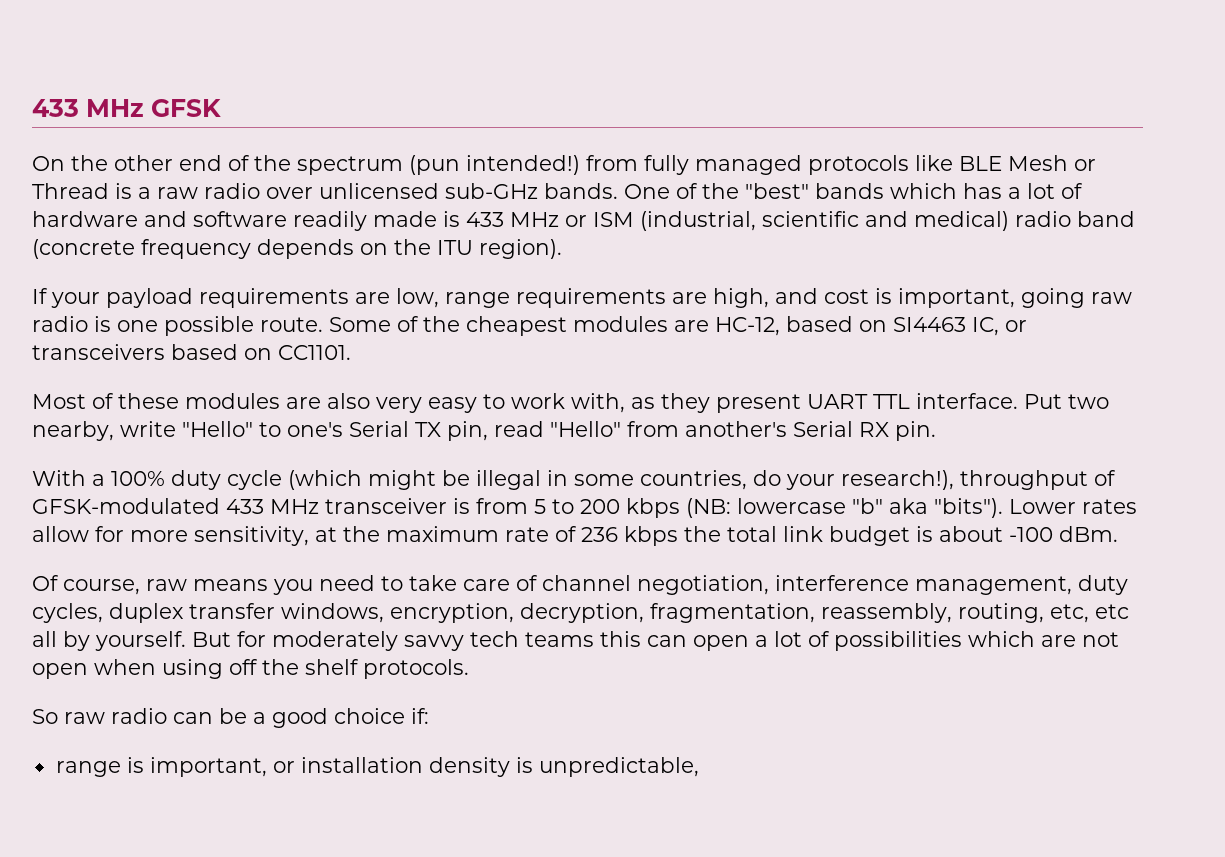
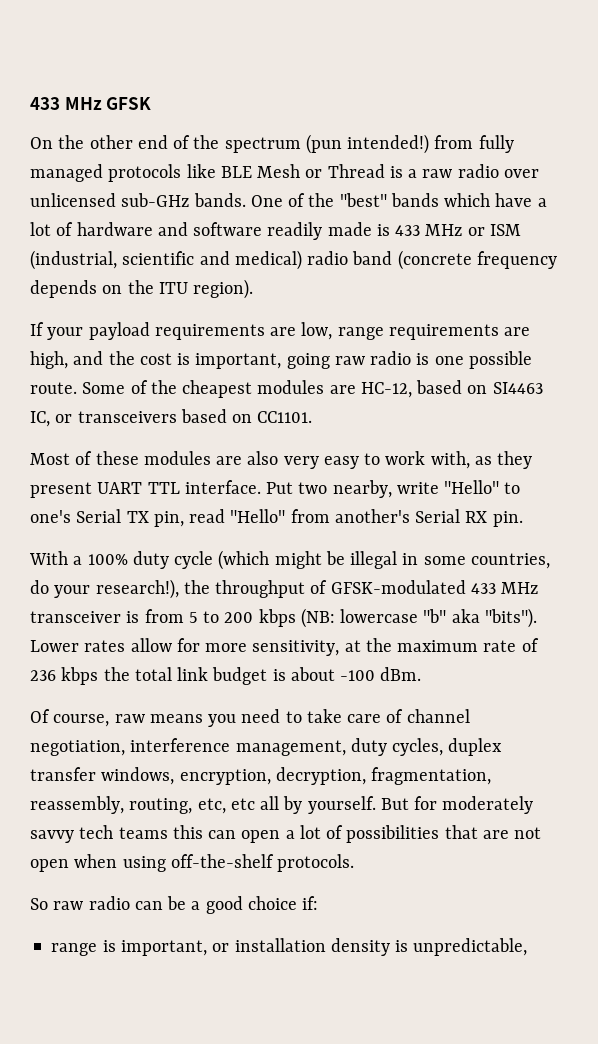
[963,183,1002,199] has -> [495,193,533,207] have
(818, 296) none -> [108,351,135,365] the
(954, 480) none -> [183,580,210,594] the
[968,631,1035,647] which -> [444,825,478,839] that
[229,659,359,675] off the shelf -> [170,854,274,868] off-the-shelf

